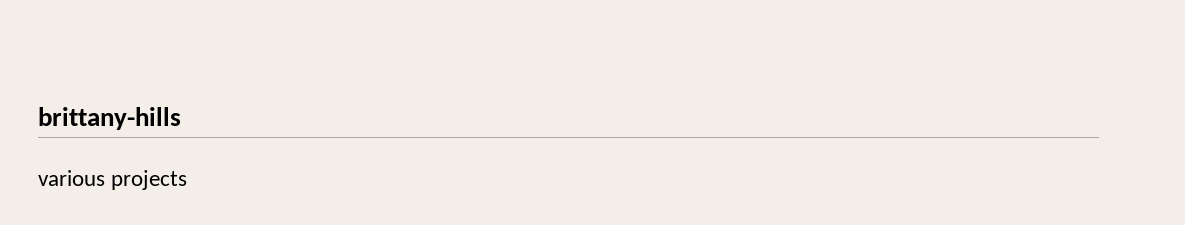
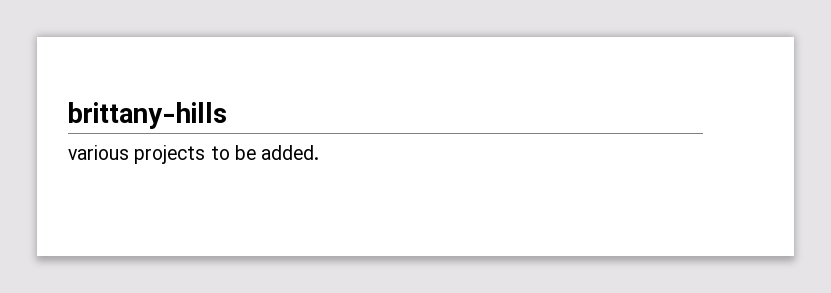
(188, 180) none -> [210,145,320,160] to be added.

